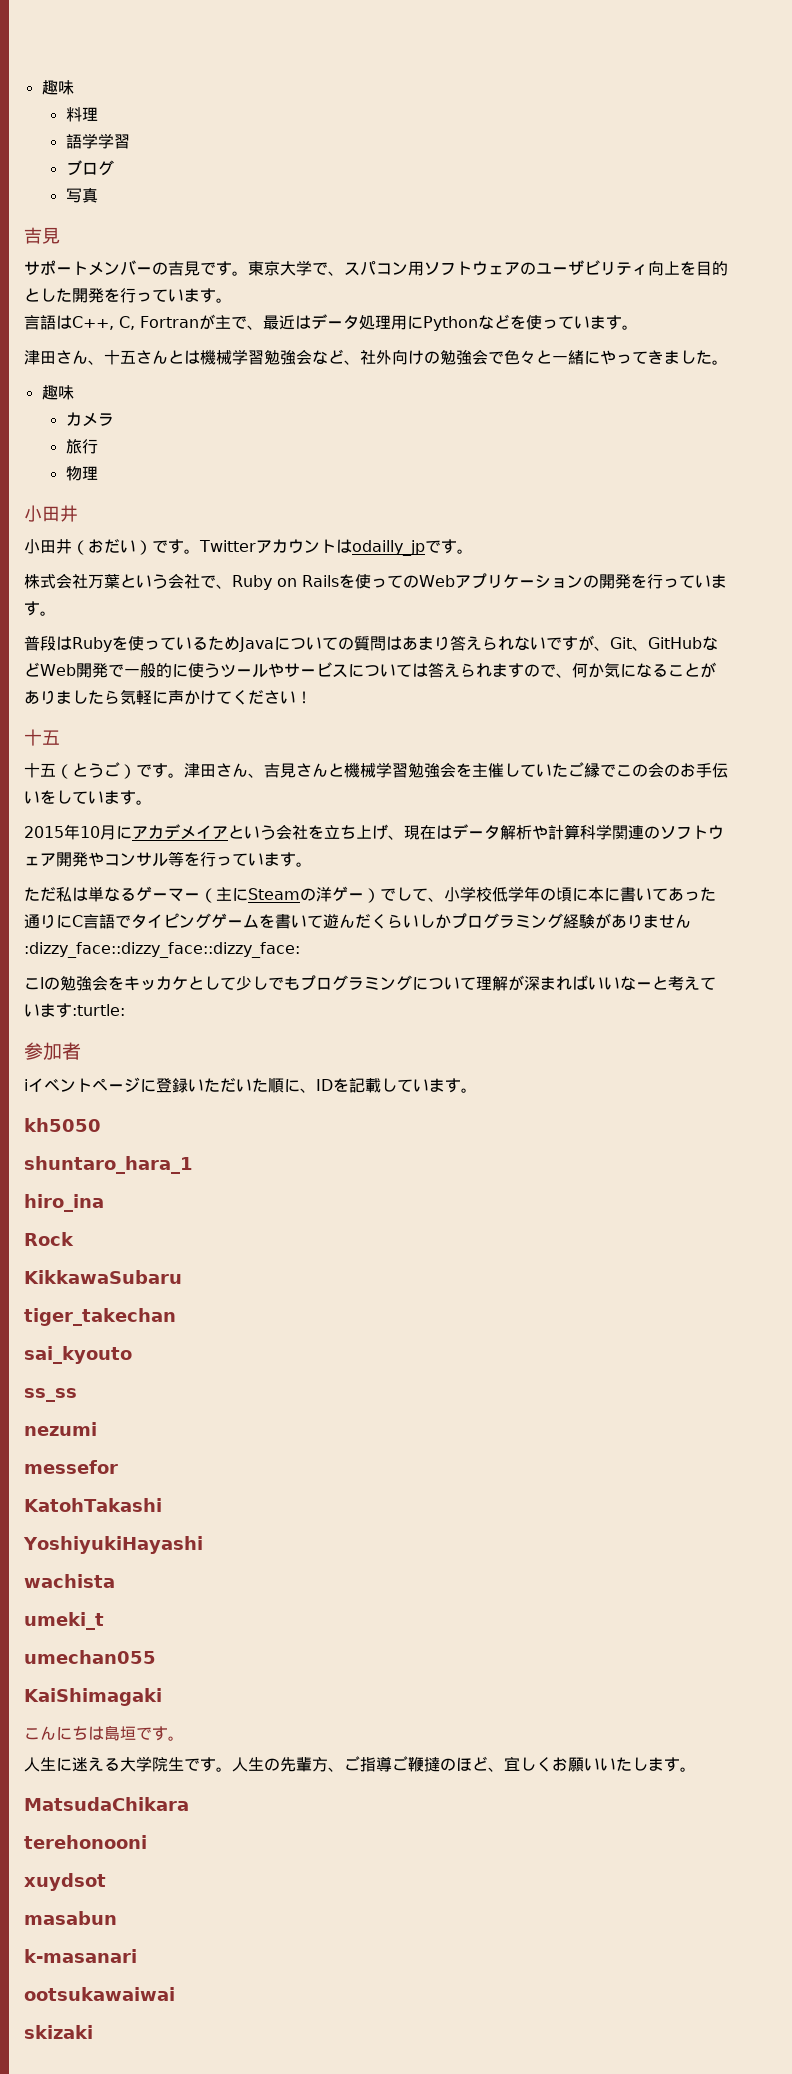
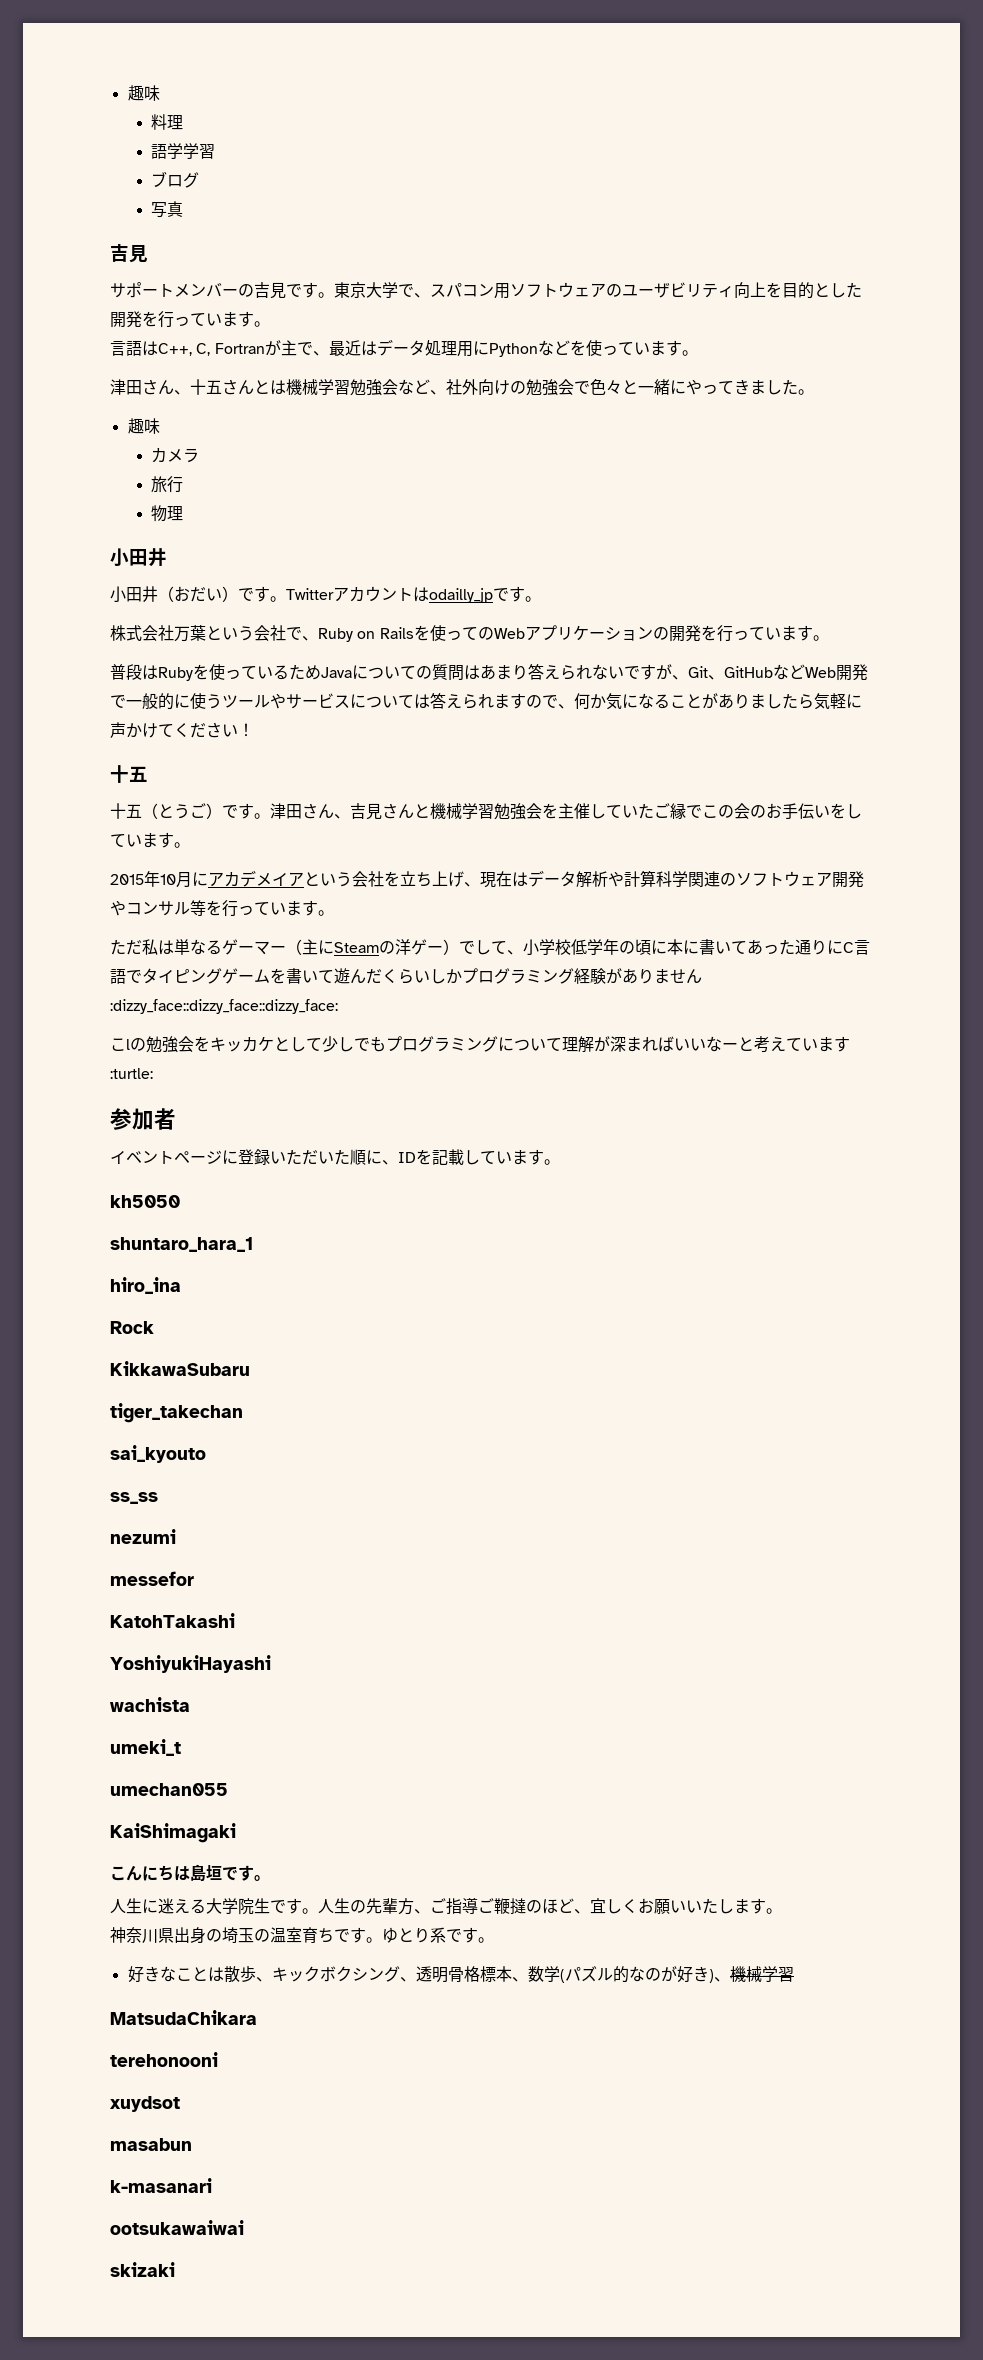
[24,1079,28,1091] i -> (176, 1119) none
(696, 1769) none -> [110,1927,494,1944] [127,1966,794,1983] // 神奈川県出身の埼玉の温室育ちです。ゆとり系です。 // 好きなことは散歩、キックボクシング、透明骨格標本、数学(パズル的なのが好き)、機械学習

